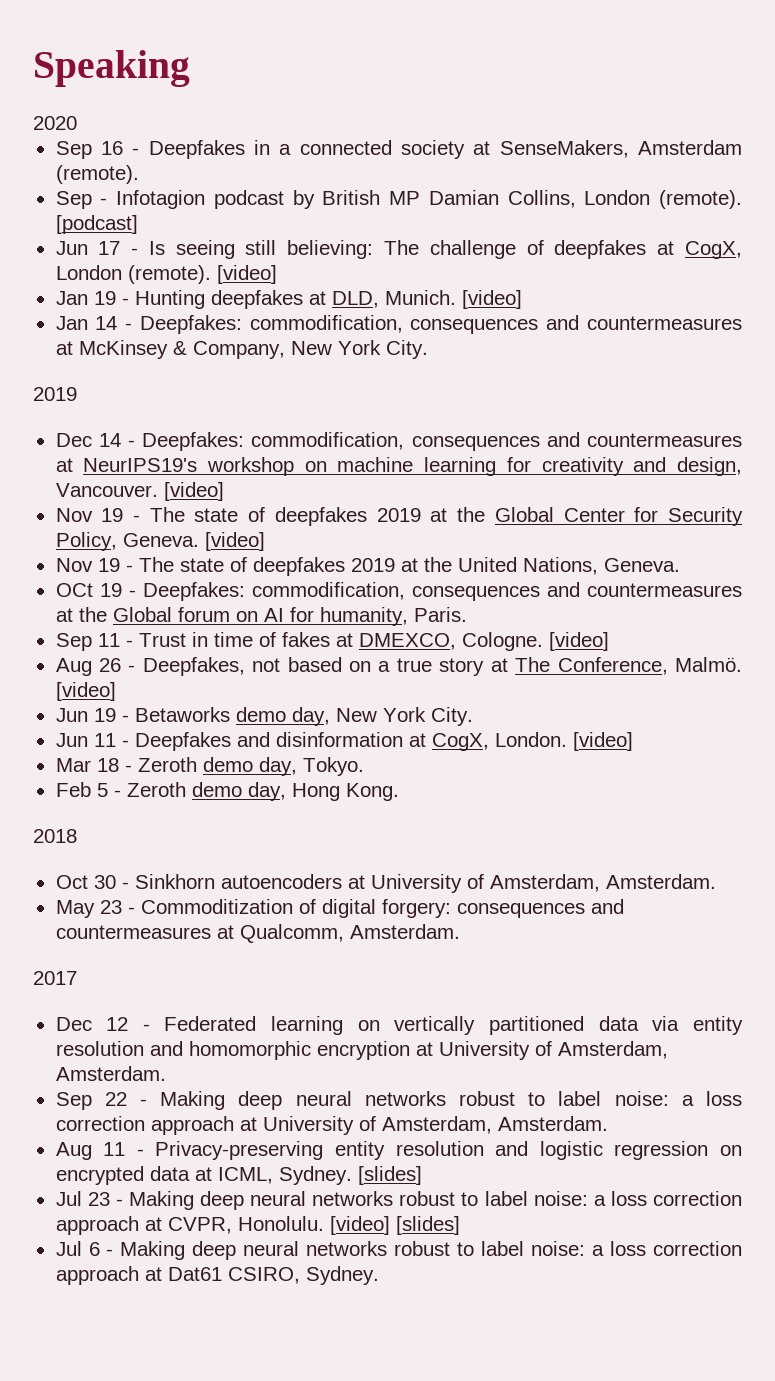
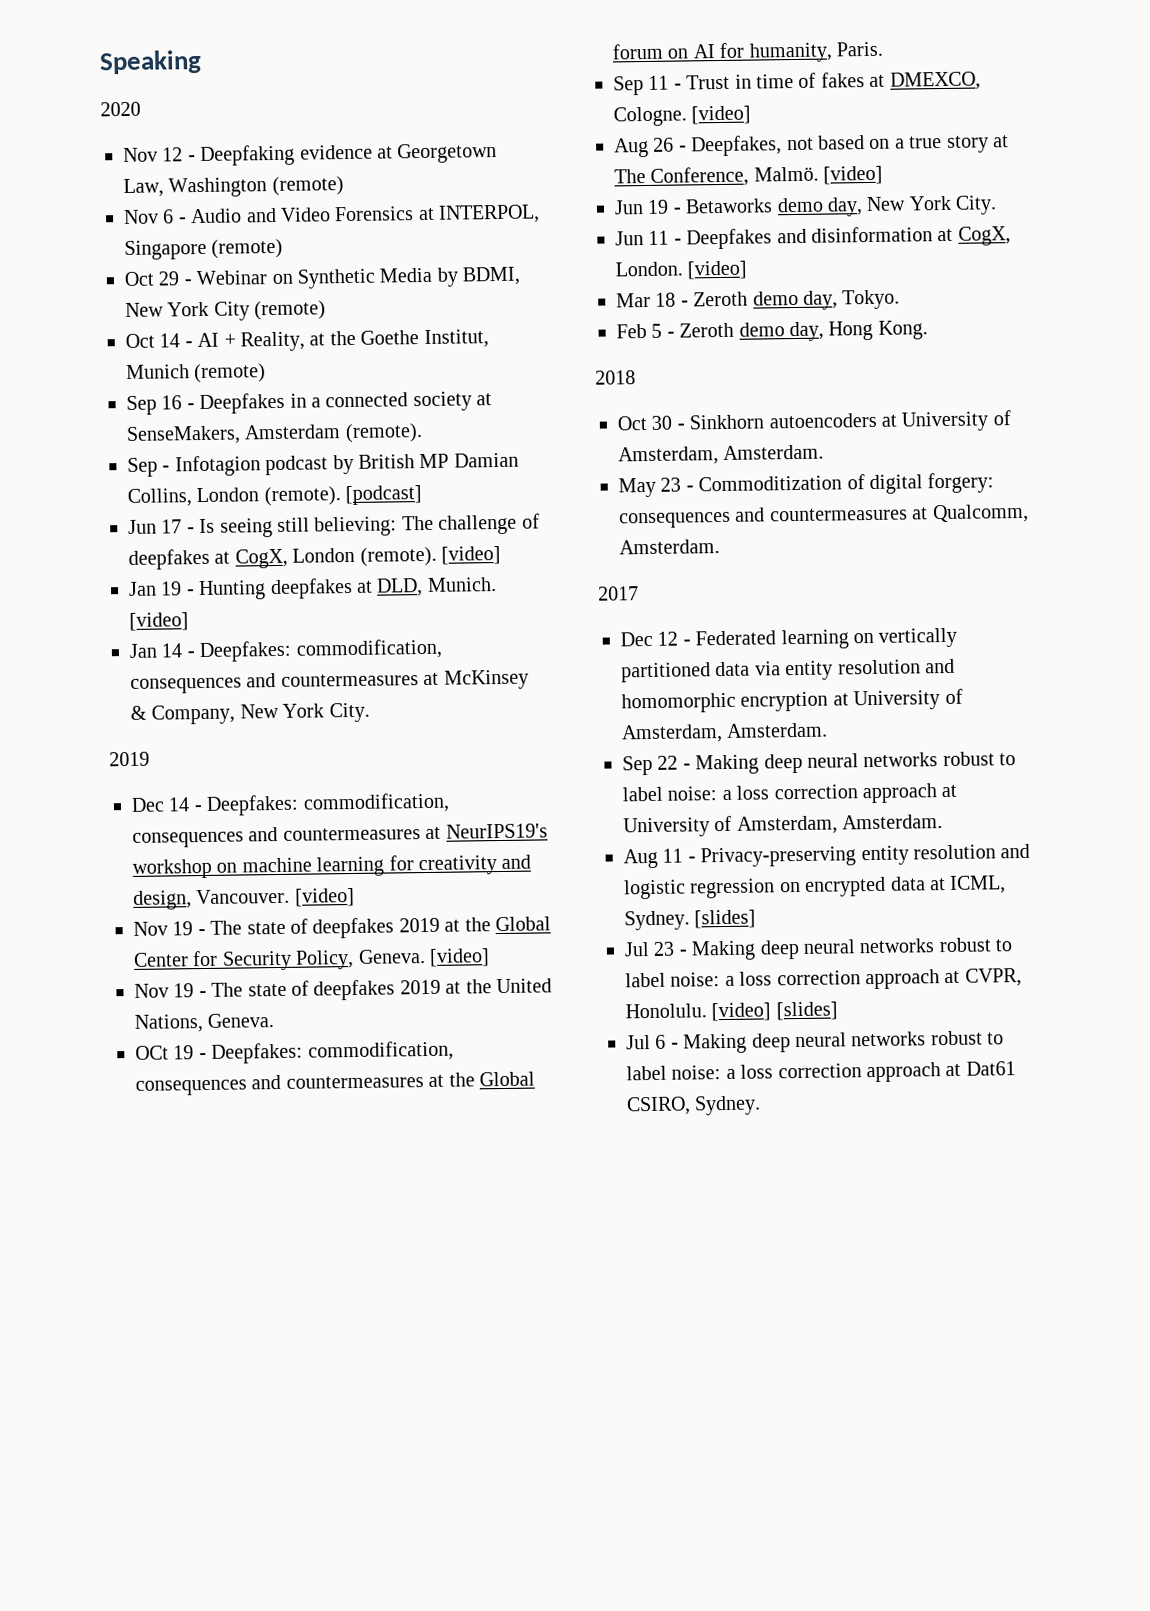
(77, 123) none -> [123,142,498,166] [123,176,344,198] [123,204,541,225] [124,238,284,261] [124,266,521,289] [125,300,327,321] [125,329,489,352] [126,363,267,384] // Nov 12 - Deepfaking evidence at Georgetown Law, Washington (remote) // Nov 6 - Audio and Video Forensics at INTERPOL, Singapore (remote) // Oct 29 - Webinar on Synthetic Media by BDMI, New York City (remote) // Oct 14 - AI + Reality, at the Goethe Institut, Munich (remote)

